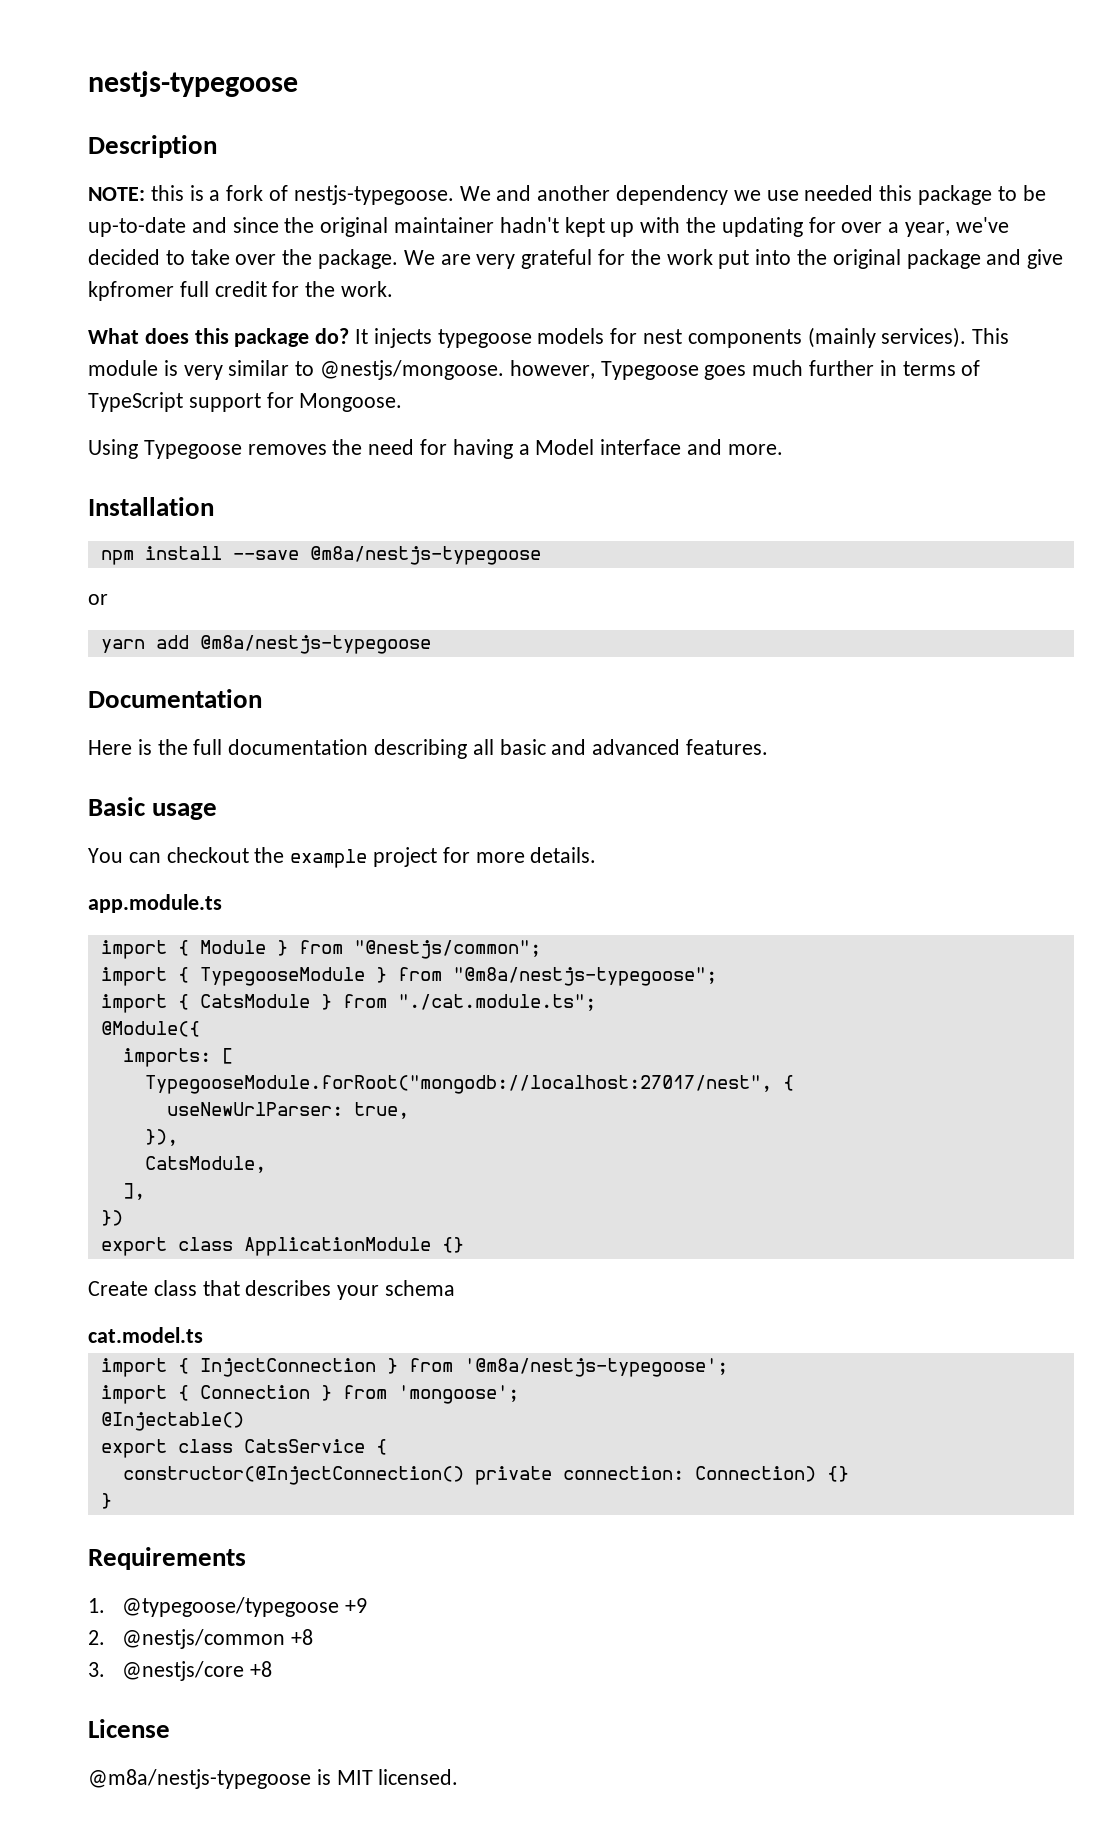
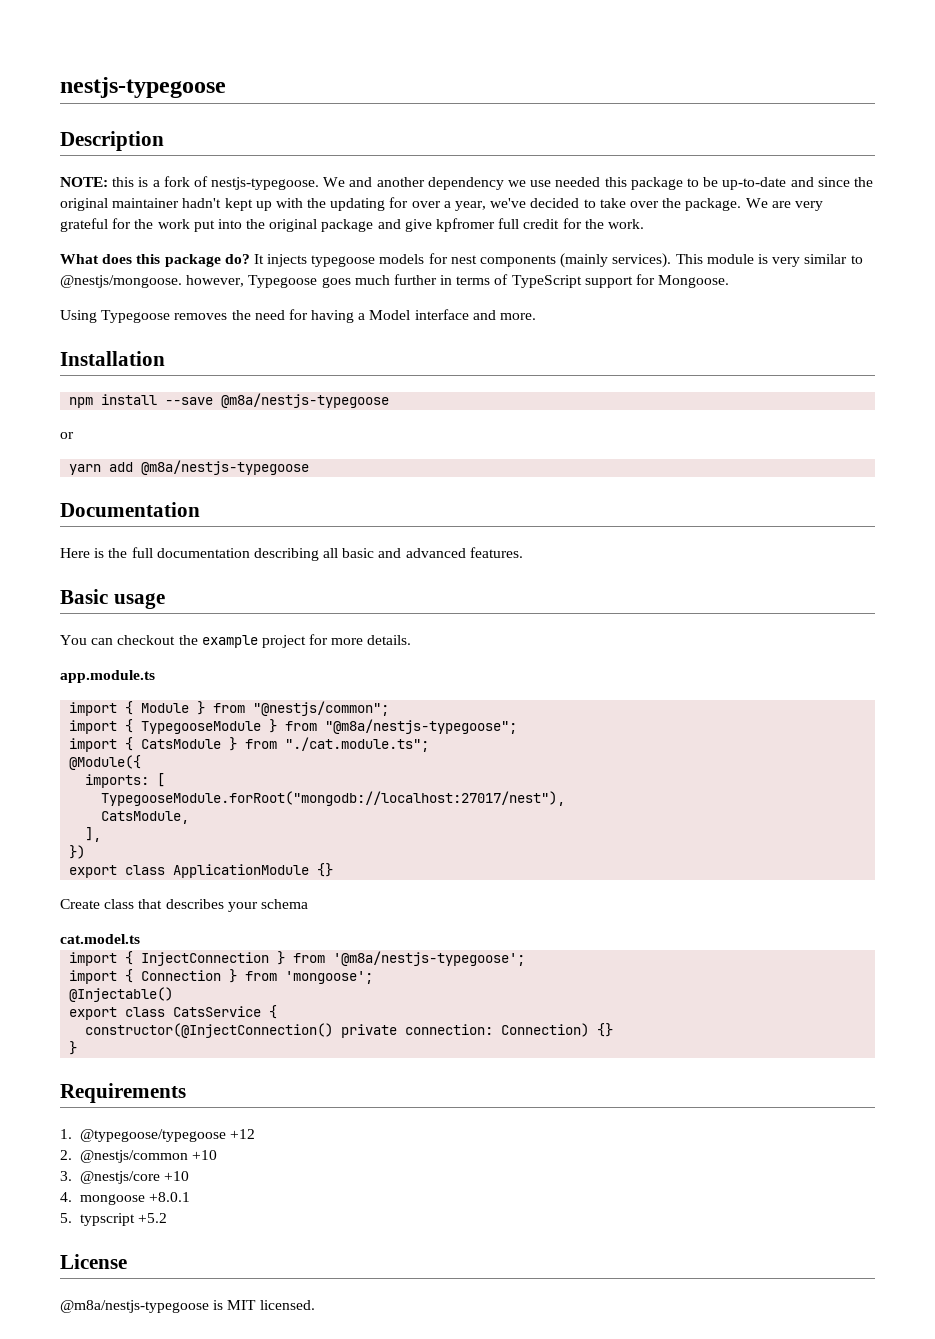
[144,1075,794,1094] [166,1102,409,1119] [144,1129,178,1146] TypegooseModule.forRoot("mongodb://localhost:27017/nest", { // useNewUrlParser: true, // }), -> [101,791,566,806] TypegooseModule.forRoot("mongodb://localhost:27017/nest"),
[344,1598,367,1613] +9 -> [229,1129,255,1139] +12
[290,1629,313,1645] +8 -> [191,1150,217,1160] +10
[249,1661,272,1677] +8 -> [163,1171,189,1181] [60,1192,190,1205] [60,1213,167,1226] +10 // 4. mongoose +8.0.1 // 5. typscript +5.2

